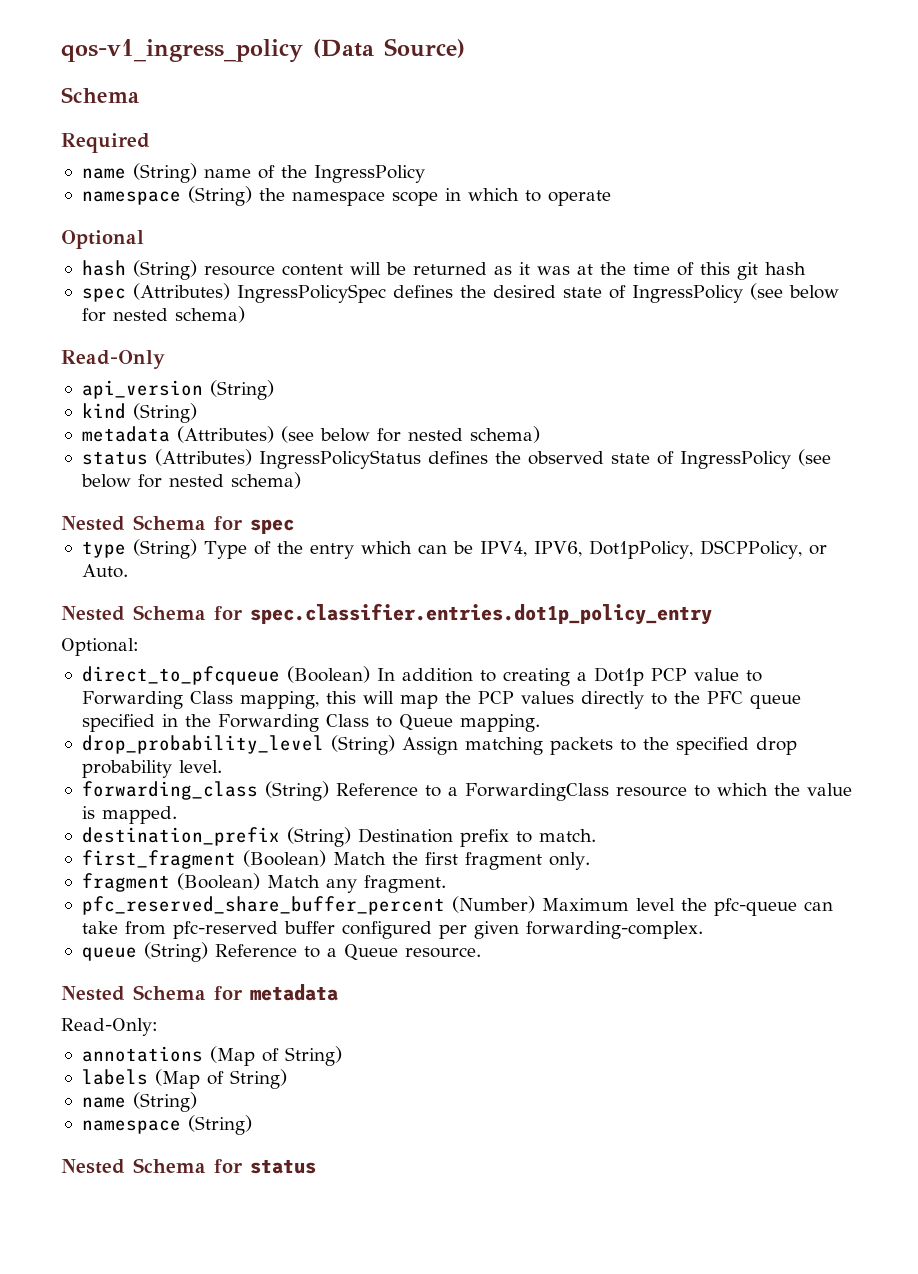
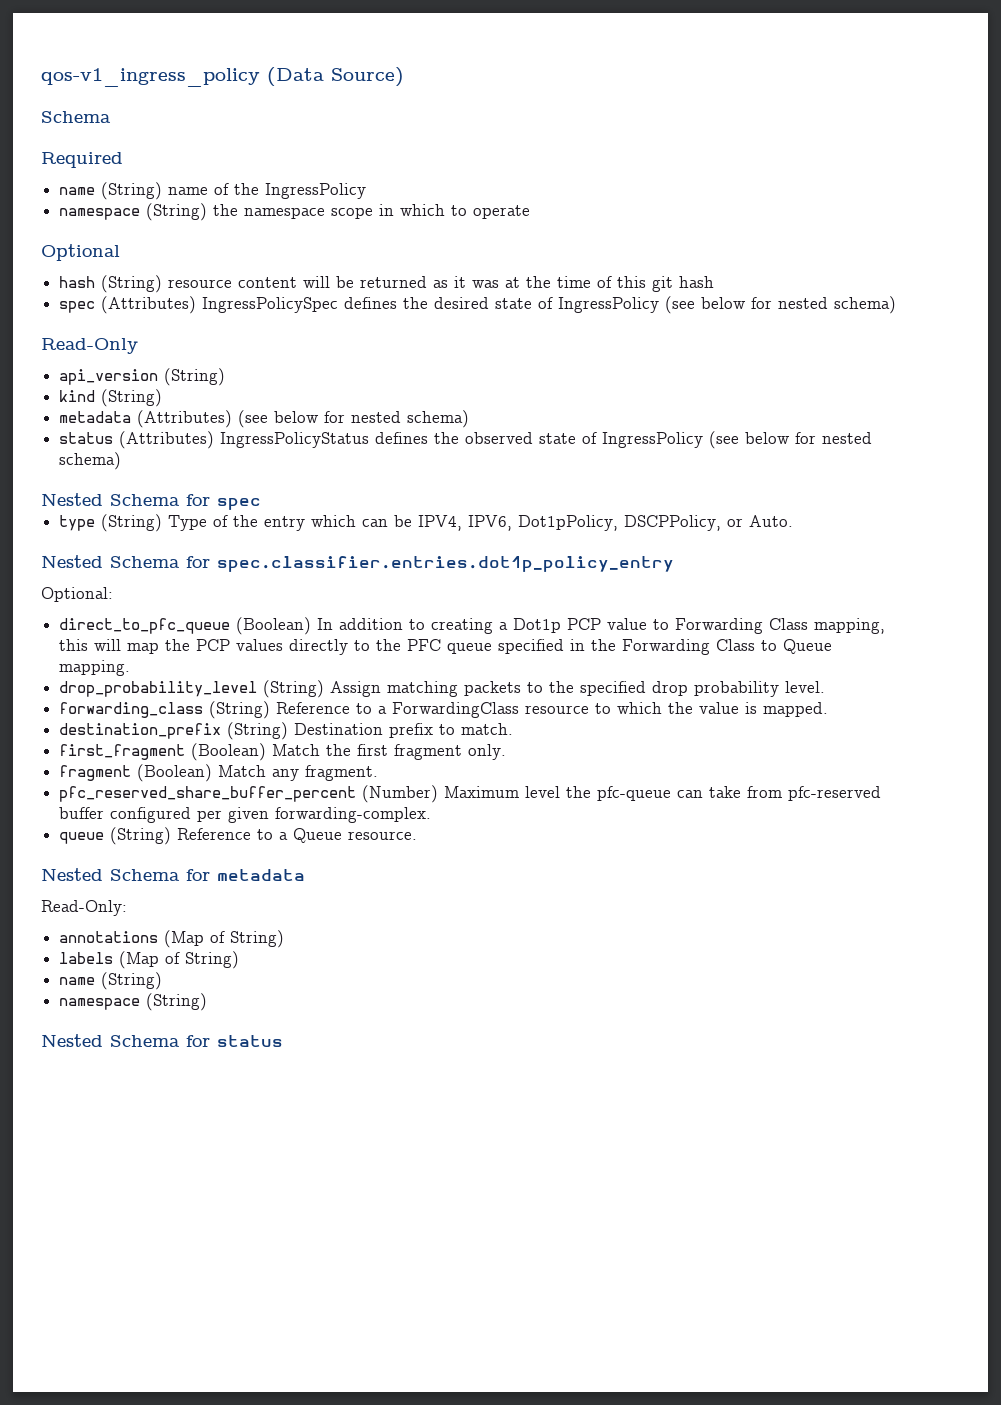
[81,666,280,685] direct_to_pfcqueue -> [59,618,231,634] direct_to_pfc_queue

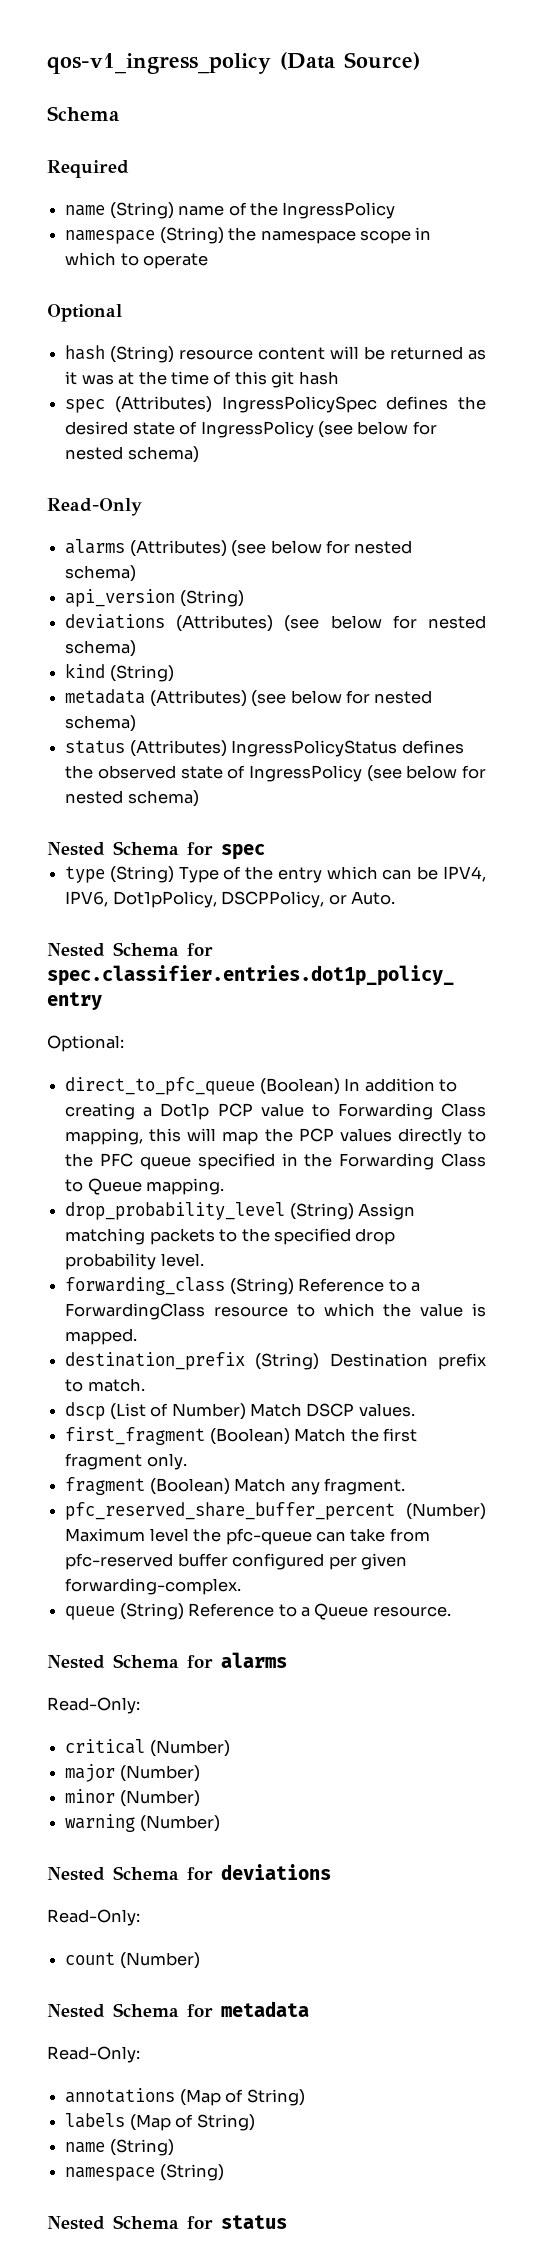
[59,368,226,386] api_version (String) -> [65,539,413,557] [65,565,137,582] [65,589,244,607] [65,614,487,632] [65,640,137,657] alarms (Attributes) (see below for nested schema) // api_version (String) // deviations (Attributes) (see below for nested schema)
(514, 729) none -> [65,1402,415,1420] // dscp (List of Number) Match DSCP values.
(418, 835) none -> [47,1652,287,1669] [47,1697,140,1714] [65,1739,230,1757] [65,1764,200,1782] [65,1789,200,1807] [65,1814,220,1832] [47,1864,331,1881] [47,1909,140,1926] [65,1952,200,1969] // Nested Schema for alarms // Read-Only: // critical (Number) // major (Number) // minor (Number) // warning (Number) // Nested Schema for deviations // Read-Only: // count (Number)

